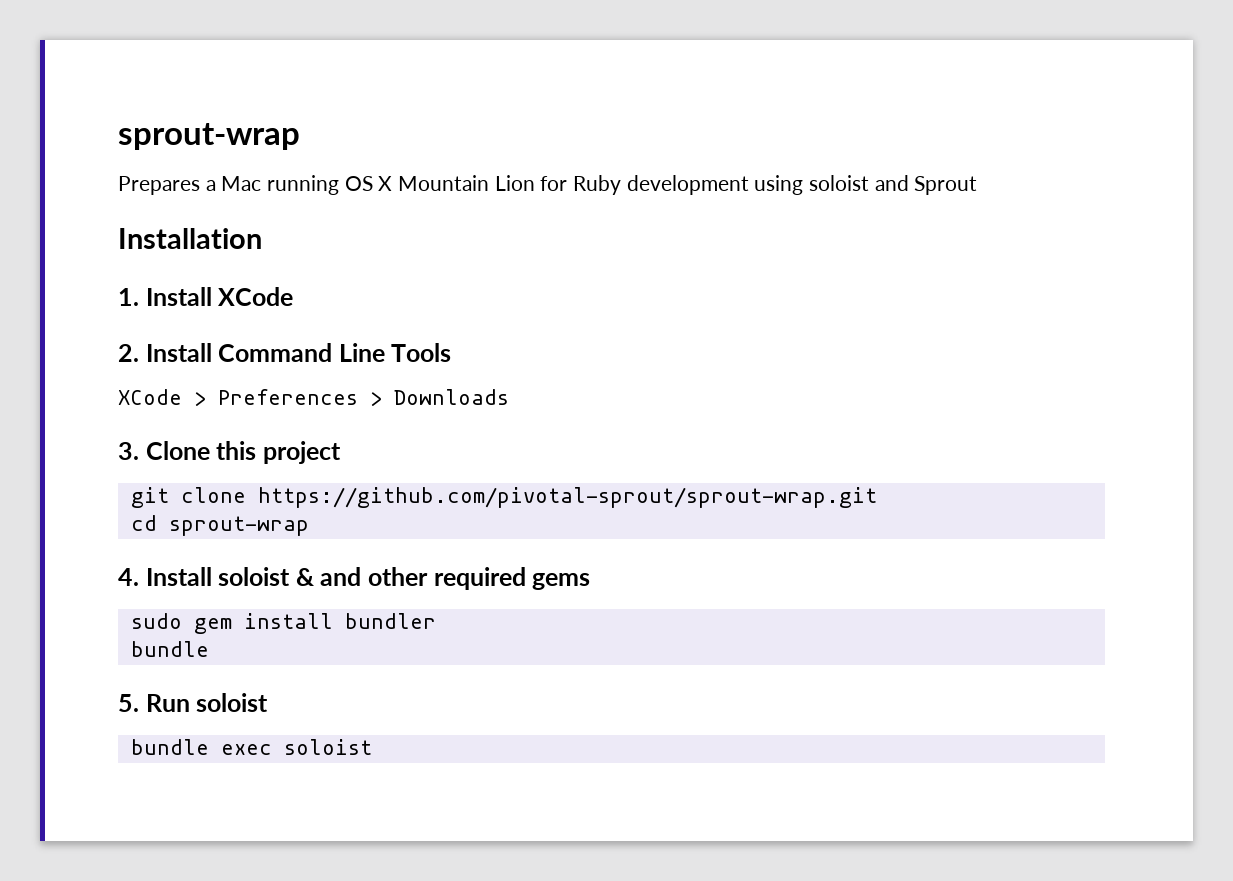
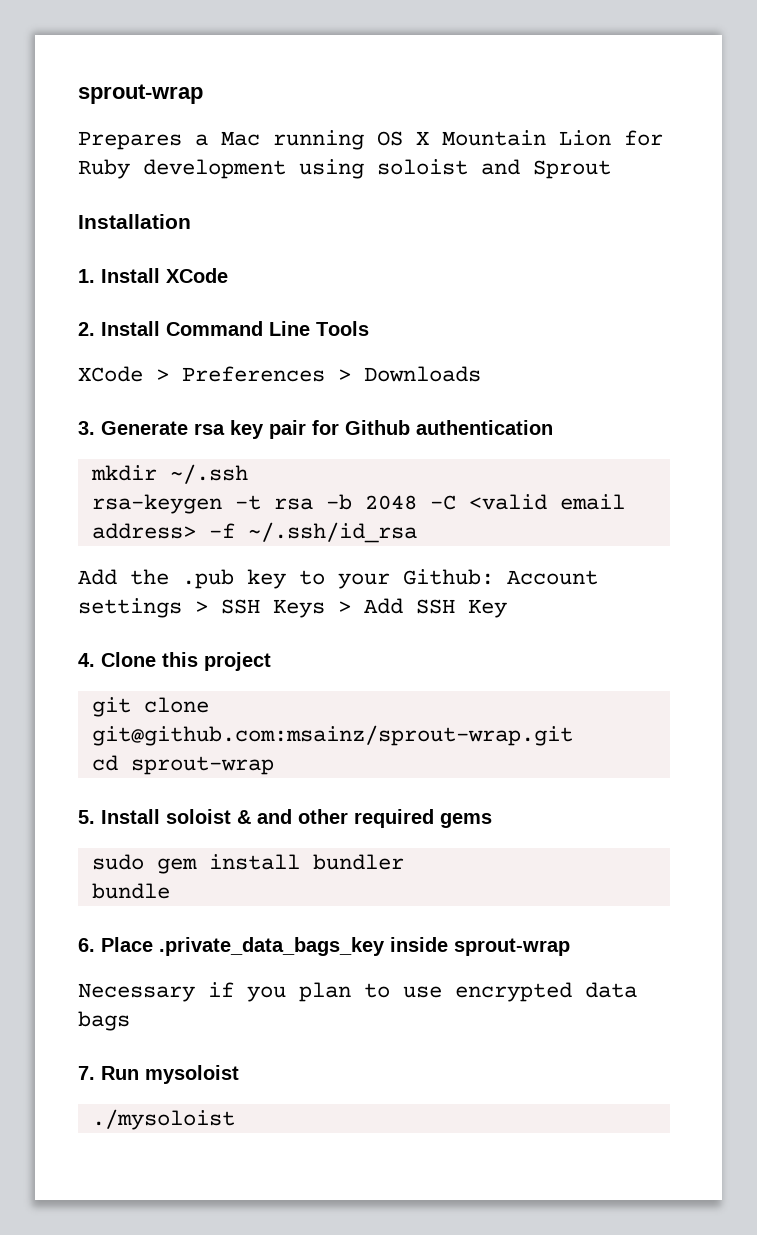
(139, 451) none -> [101,420,553,439] [90,464,248,484] [91,494,625,514] [91,522,417,543] [78,569,598,589] [78,598,507,618] [78,653,95,667] Generate rsa key pair for Github authentication // mkdir ~/.ssh // rsa-keygen -t rsa -b 2048 -C <valid email address> -f ~/.ssh/id_rsa // Add the .pub key to your Github: Account settings > SSH Keys > Add SSH Key // 4.
[257,487,877,508] https://github.com/pivotal-sprout/sprout-wrap.git -> [91,725,573,746] git@github.com:msainz/sprout-wrap.git
[118,568,139,586] 4. -> [78,810,95,824] 5.
[118,693,269,712] [130,739,372,755] 5. Run soloist // bundle exec soloist -> [78,937,570,956] [78,982,637,1002] [78,1011,130,1031] [78,1065,239,1084] [91,1109,235,1130] 6. Place .private_data_bags_key inside sprout-wrap // Necessary if you plan to use encrypted data bags // 7. Run mysoloist // ./mysoloist

